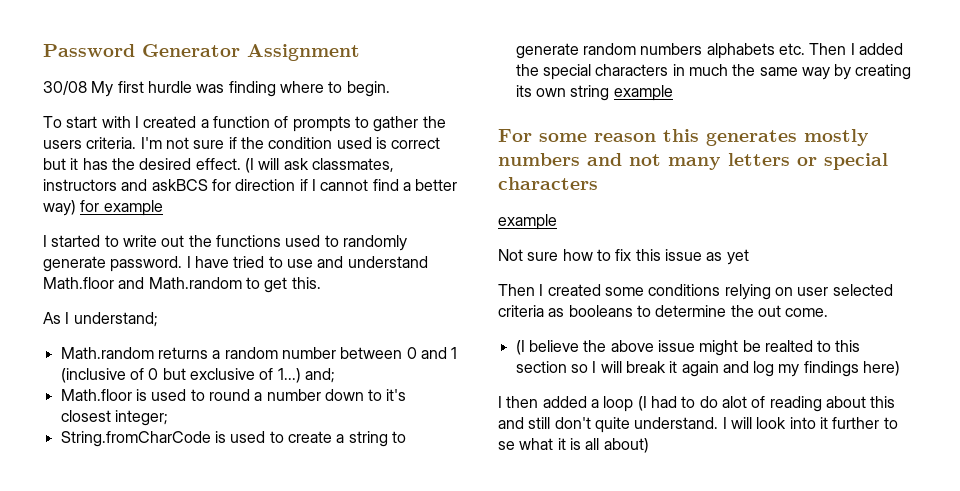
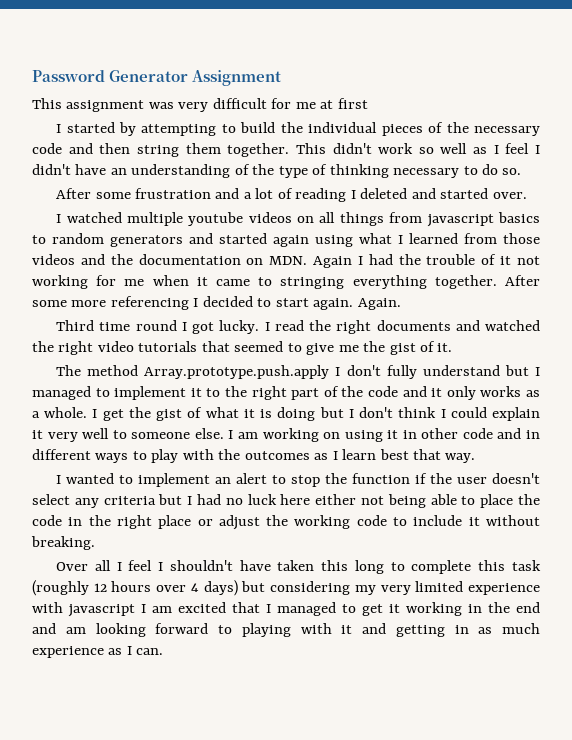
[43,81,390,97] [43,116,446,132] [43,137,441,149] [43,158,394,173] [43,179,458,191] [43,200,163,216] [43,235,407,251] [43,256,428,272] [43,277,321,293] [43,312,158,327] [60,347,458,359] [60,368,335,383] [60,389,407,401] [60,410,168,426] [60,431,406,447] [515,43,903,59] [515,64,912,80] [515,85,673,101] [498,129,869,146] [498,153,888,170] [498,177,598,190] [498,214,557,230] [498,249,749,265] [498,284,893,300] [498,305,829,317] [515,340,861,356] [515,361,901,377] [498,396,896,412] [498,417,898,433] [498,438,649,453] 30/08 My first hurdle was finding where to begin. // To start with I created a function of prompts to gather the users criteria. I'm not sure if the condition used is correct but it has the desired effect. (I will ask classmates, instructors and askBCS for direction if I cannot find a better way) for example // I started to write out the functions used to randomly generate password. I have tried to use and understand Math.floor and Math.random to get this. // As I understand; // Math.random returns a random number between 0 and 1 (inclusive of 0 but exclusive of 1...) and; // Math.floor is used to round a number down to it's closest integer; // String.fromCharCode is used to create a string to generate random numbers alphabets etc. Then I added the special characters in much the same way by creating its own string example // For some reason this generates mostly numbers and not many letters or special characters // example // Not sure how to fix this issue as yet // Then I created some conditions relying on user selected criteria as booleans to determine the out come. // (I believe the above issue might be realted to this section so I will break it again and log my findings here) // I then added a loop (I had to do alot of reading about this and still don't quite understand. I will look into it further to se what it is all about) -> [32,98,368,112] [56,122,540,136] [32,143,541,157] [32,164,522,178] [56,188,527,202] [56,212,540,227] [32,233,540,247] [32,254,541,268] [32,275,540,289] [32,296,401,310] [56,320,541,334] [32,341,453,355] [56,365,541,379] [32,386,541,400] [32,407,541,421] [32,428,540,442] [32,449,476,463] [56,473,541,487] [32,494,541,508] [32,515,541,530] [31,536,95,550] [56,560,542,574] [32,580,540,596] [32,602,540,617] [32,623,540,637] [32,646,164,658] This assignment was very difficult for me at first // I started by attempting to build the individual pieces of the necessary code and then string them together. This didn't work so well as I feel I didn't have an understanding of the type of thinking necessary to do so. // After some frustration and a lot of reading I deleted and started over. // I watched multiple youtube videos on all things from javascript basics to random generators and started again using what I learned from those videos and the documentation on MDN. Again I had the trouble of it not working for me when it came to stringing everything together. After some more referencing I decided to start again. Again. // Third time round I got lucky. I read the right documents and watched the right video tutorials that seemed to give me the gist of it. // The method Array.prototype.push.apply I don't fully understand but I managed to implement it to the right part of the code and it only works as a whole. I get the gist of what it is doing but I don't think I could explain it very well to someone else. I am working on using it in other code and in different ways to play with the outcomes as I learn best that way. // I wanted to implement an alert to stop the function if the user doesn't select any criteria but I had no luck here either not being able to place the code in the right place or adjust the working code to include it without breaking. // Over all I feel I shouldn't have taken this long to complete this task (roughly 12 hours over 4 days) but considering my very limited experience with javascript I am excited that I managed to get it working in the end and am looking forward to playing with it and getting in as much experience as I can.

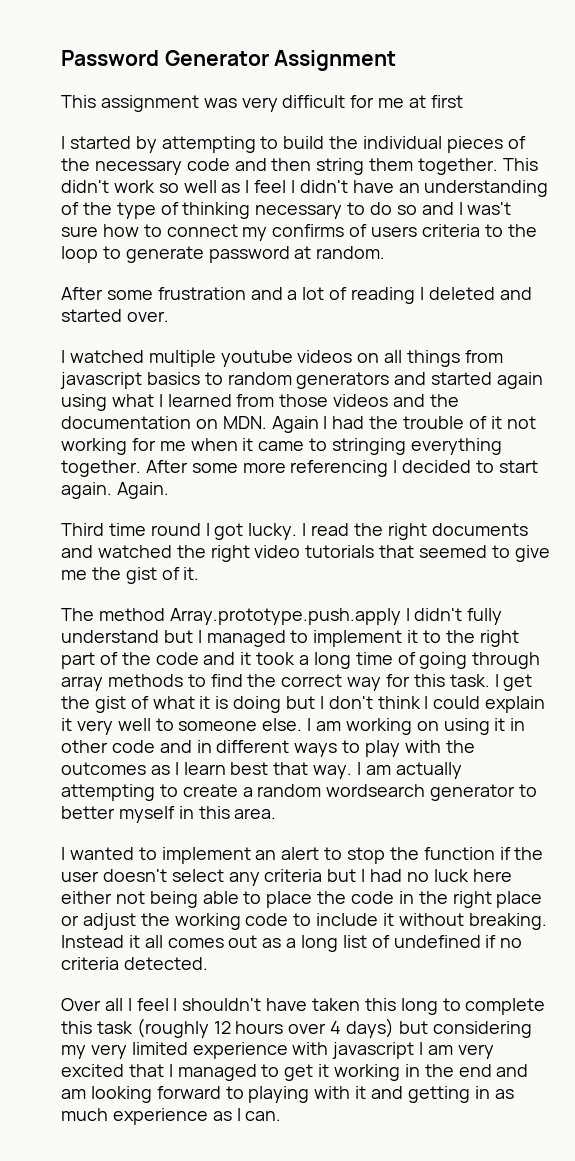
[502,168,522,175] so. -> [396,202,512,215] [61,224,537,241] [61,246,386,263] so and I was't sure how to connect my confirms of users criteria to the loop to generate password at random.
[346,365,381,376] don't -> [414,608,463,621] didn't
[446,386,541,400] [32,407,88,418] only works as a whole. -> [256,652,541,669] [61,674,490,691] took a long time of going through array methods to find the correct way for this task.
(476, 458) none -> [357,762,462,779] [61,784,538,801] [61,806,277,823] I am actually attempting to create a random wordsearch generator to better myself in this area.
(95, 543) none -> [61,935,523,952] [61,957,208,970] Instead it all comes out as a long list of undefined if no criteria detected.
(172, 609) none -> [457,1044,494,1059] very

